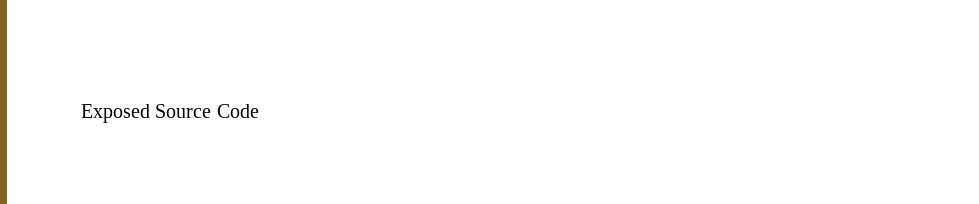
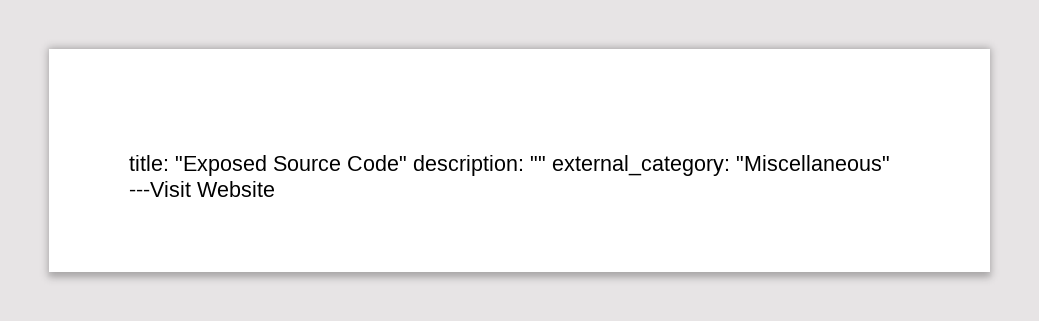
[81,104,259,123] Exposed Source Code -> [129,155,890,176] [129,181,275,197] title: "Exposed Source Code" description: "" external_category: "Miscellaneous" ---Visit Website

